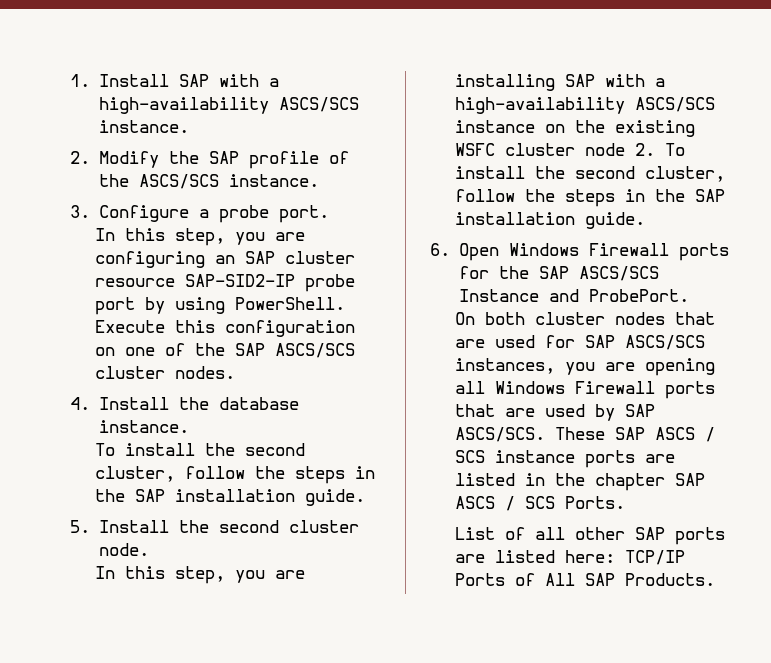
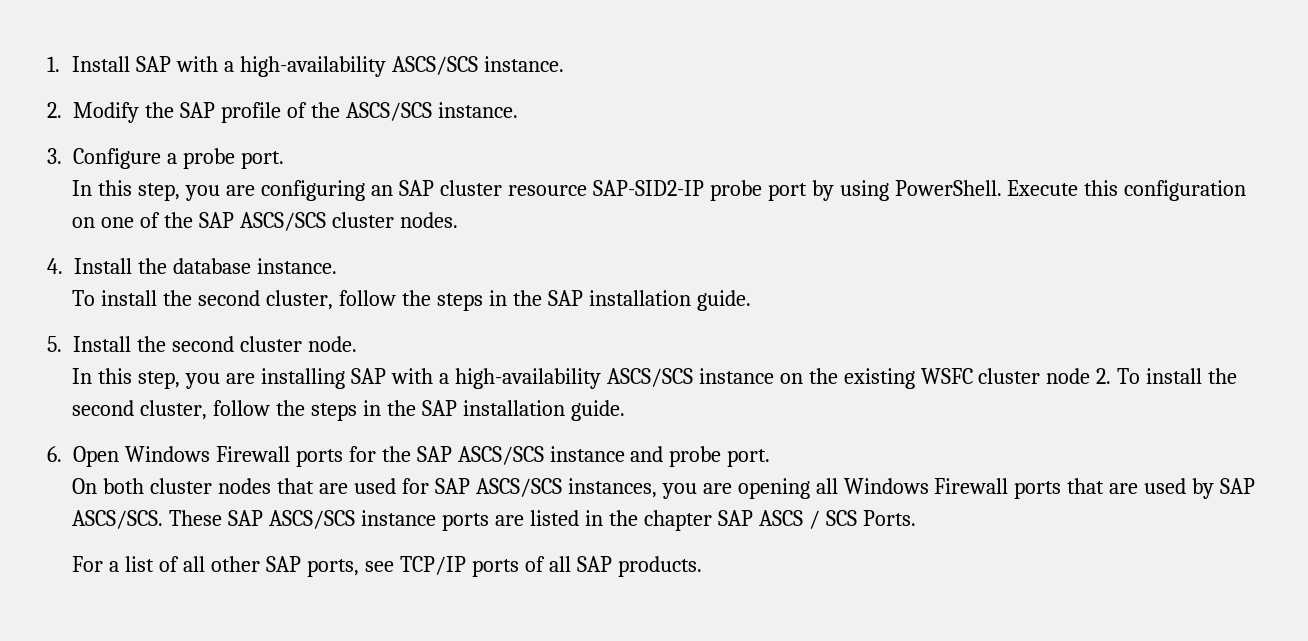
[458,289,689,302] Instance and ProbePort. -> [549,446,771,467] instance and probe port.
[655,427,716,442] [455,450,486,463] ASCS / SCS -> [269,510,356,529] ASCS/SCS
[455,527,496,540] List -> [72,556,155,572] For a list
[675,527,726,545] [455,550,686,565] [455,573,716,586] ports are listed here: TCP/IP Ports of All SAP Products. -> [307,556,702,577] ports, see TCP/IP ports of all SAP products.

